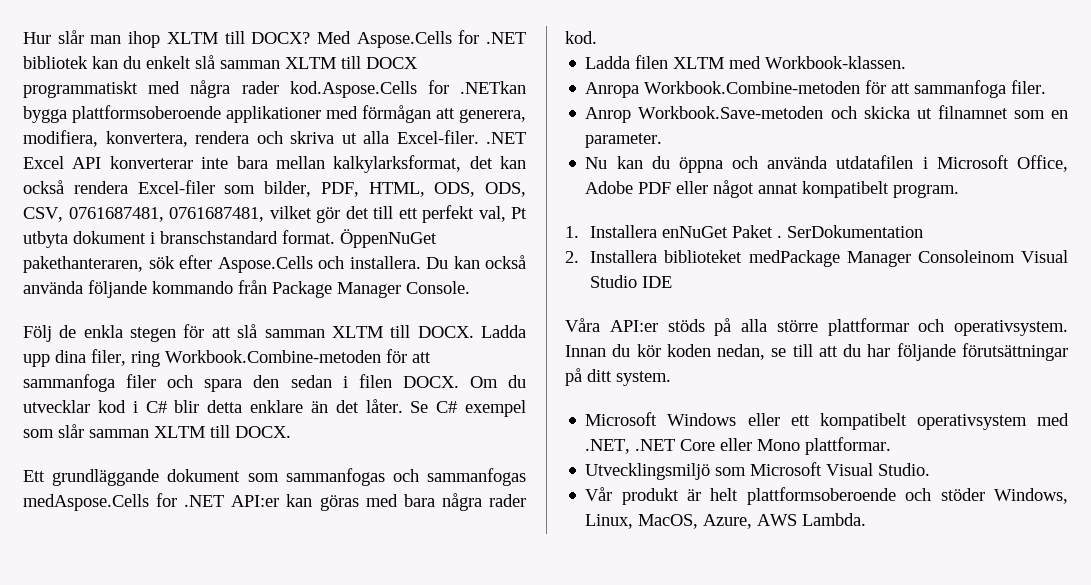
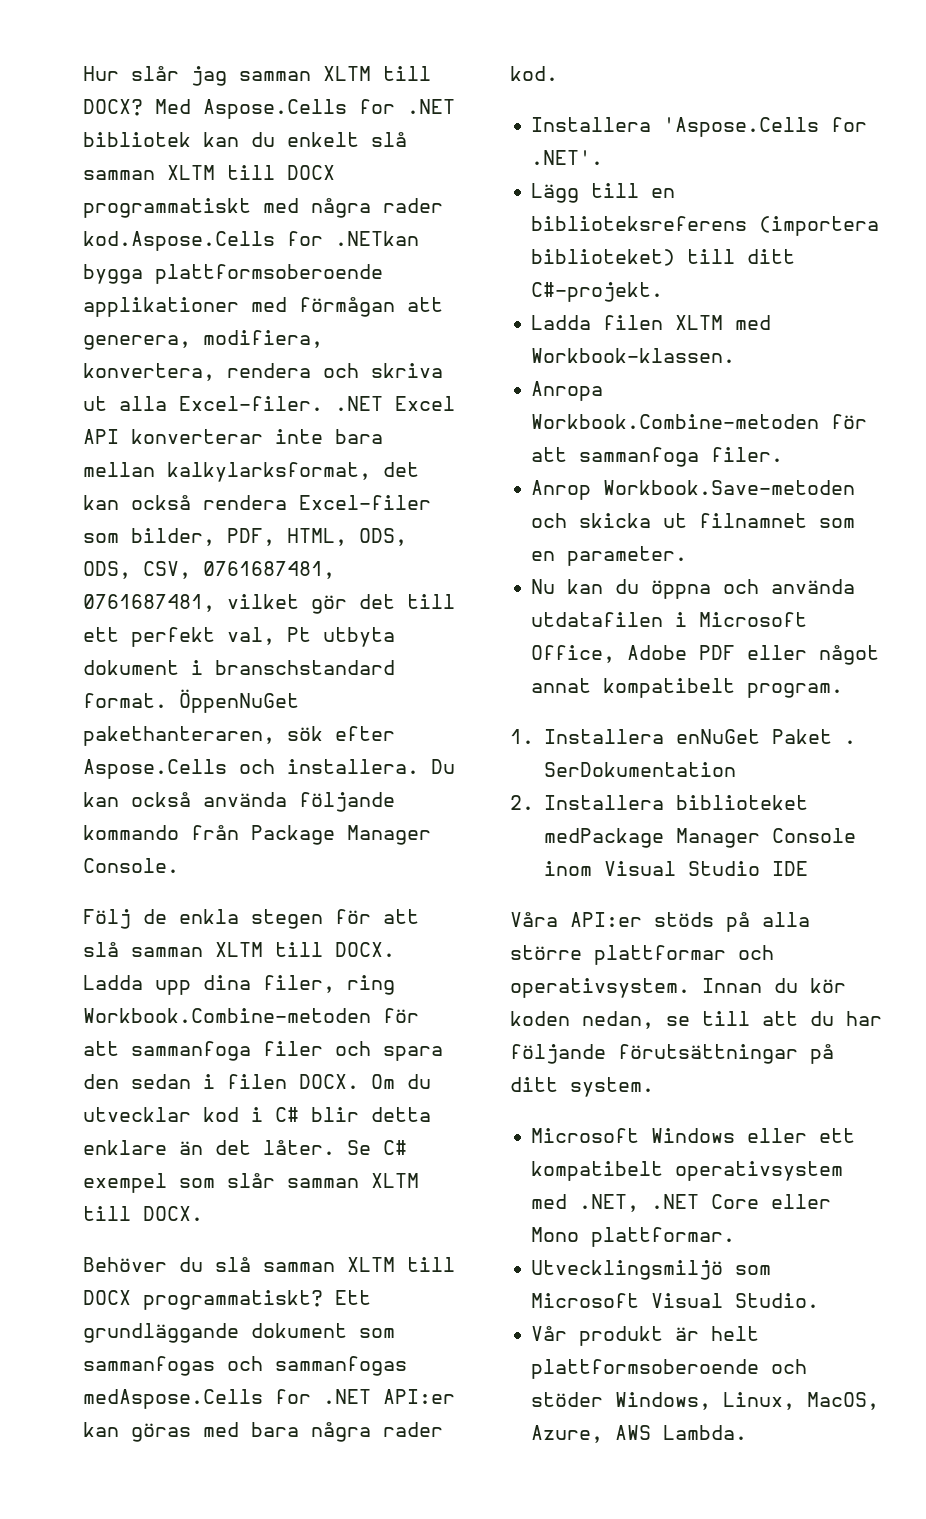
[90,31,161,48] man ihop -> [191,66,311,86] jag samman
(291, 432) none -> [83,1257,455,1272] [83,1290,323,1310] Behöver du slå samman XLTM till DOCX programmatiskt?
(597, 37) none -> [531,117,868,137] [531,150,604,165] [531,183,676,203] [531,216,880,236] [531,249,796,266] [531,282,664,302] // Installera 'Aspose.Cells for .NET'. // Lägg till en biblioteksreferens (importera biblioteket) till ditt C#-projekt.
[917,250,1015,263] Consoleinom -> [771,828,856,843] [543,861,592,876] Console inom

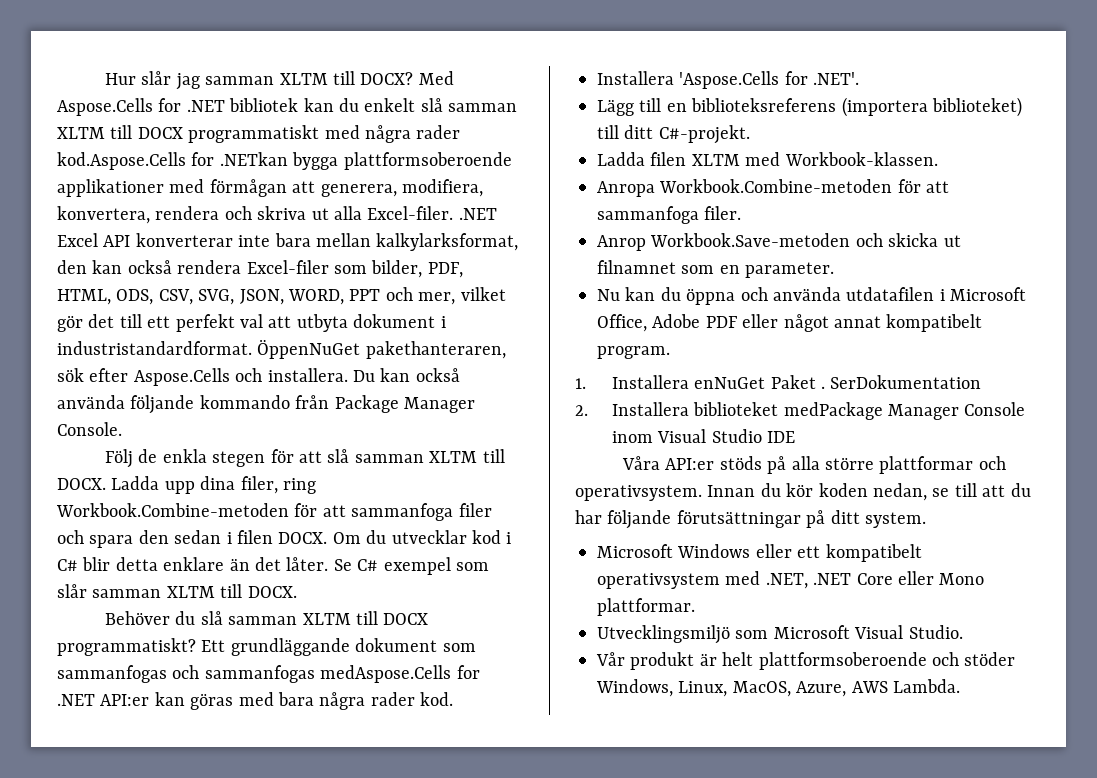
[383,462,419,477] det -> [57,260,87,274] den
[83,561,335,579] [83,594,215,612] ODS, CSV, 0761687481, 0761687481, -> [158,287,456,305] CSV, SVG, JSON, WORD, PPT och mer,
[227,627,311,645] val, Pt -> [240,314,292,328] val att
[215,660,395,675] [83,693,167,708] branschstandard format. -> [57,341,252,355] industristandardformat.

